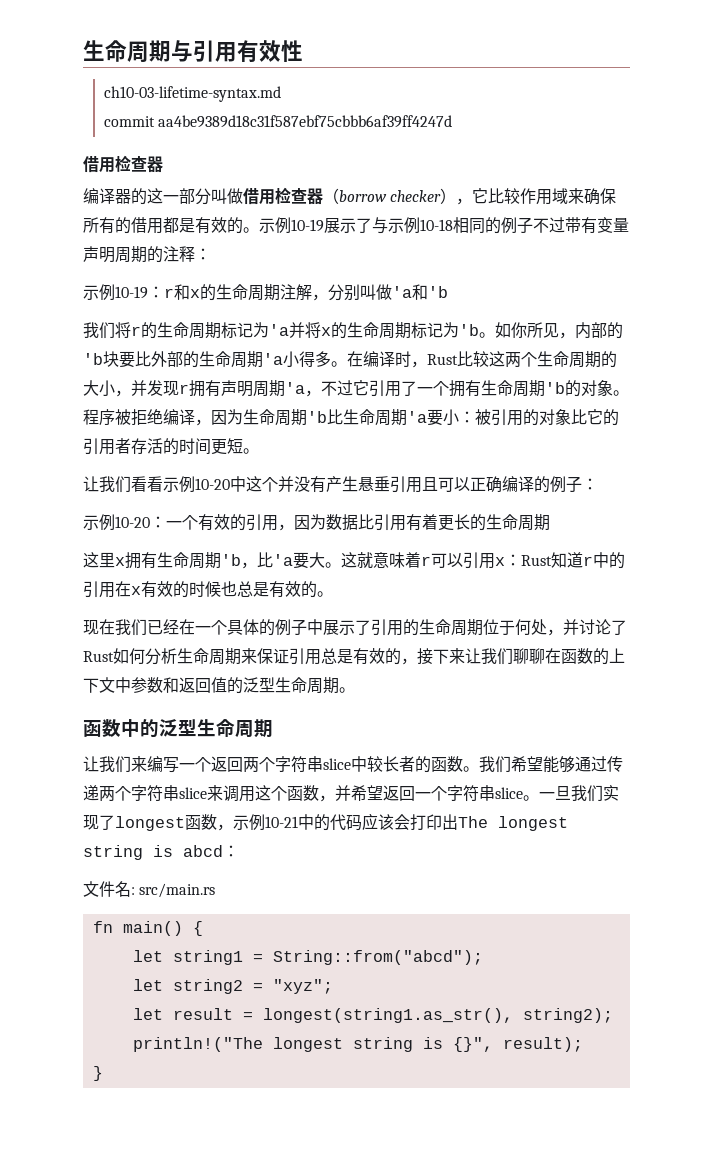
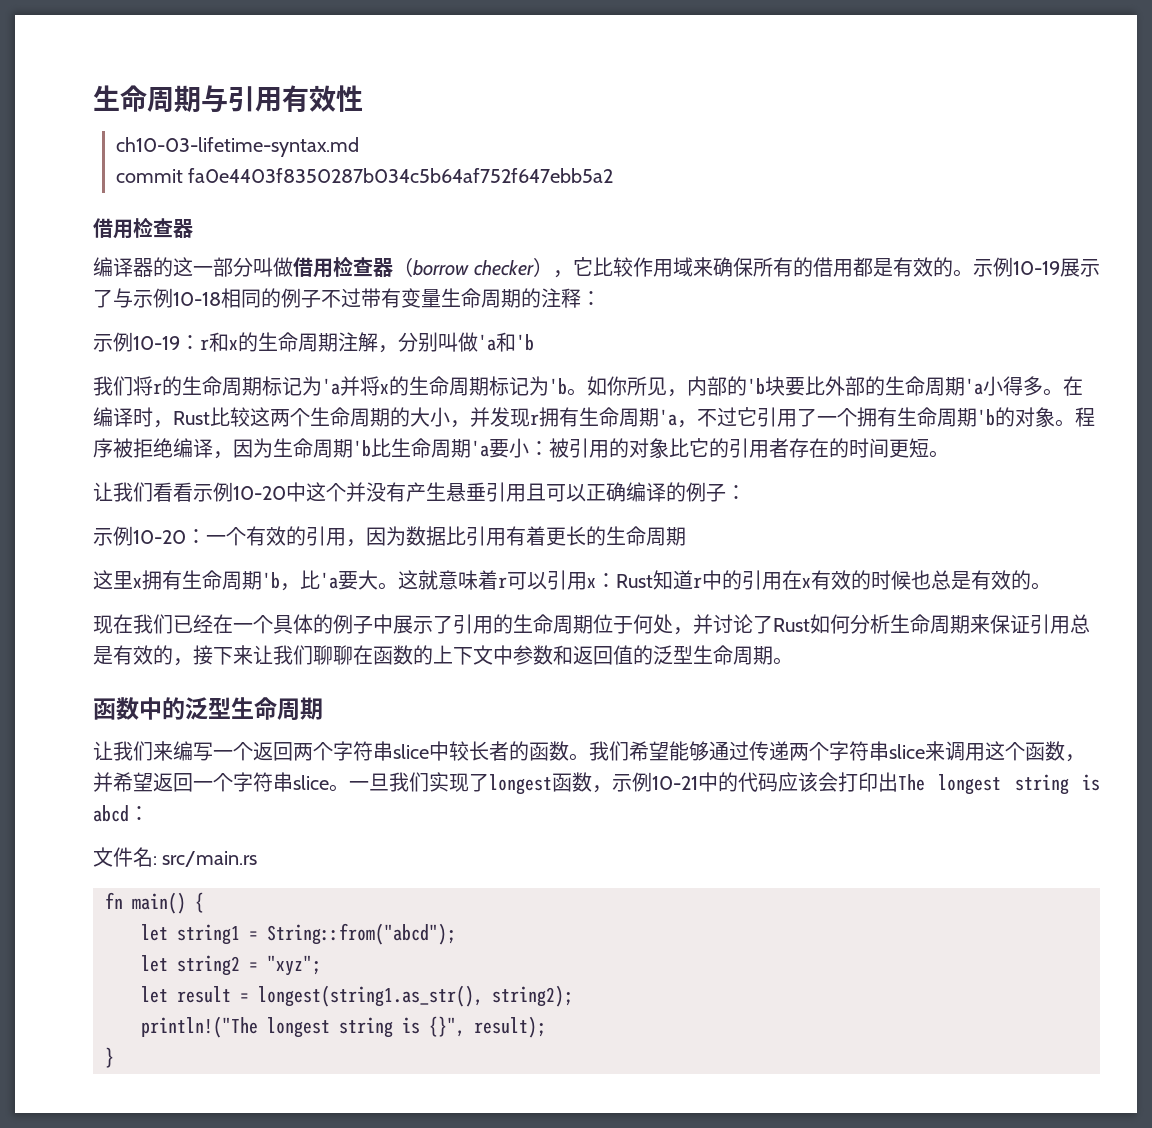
[158,115,453,128] aa4be9389d18c31f587ebf75cbbb6af39ff4247d -> [188,168,614,183] fa0e4403f8350287b034c5b64af752f647ebb5a2
[83,246,115,263] 声明 -> [441,288,481,308] 生命
[221,380,253,397] 声明 -> [579,407,619,427] 生命
[147,438,163,454] 活 -> [809,438,829,458] 在

